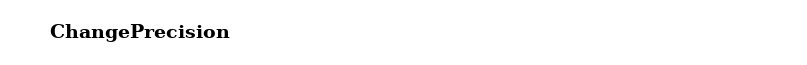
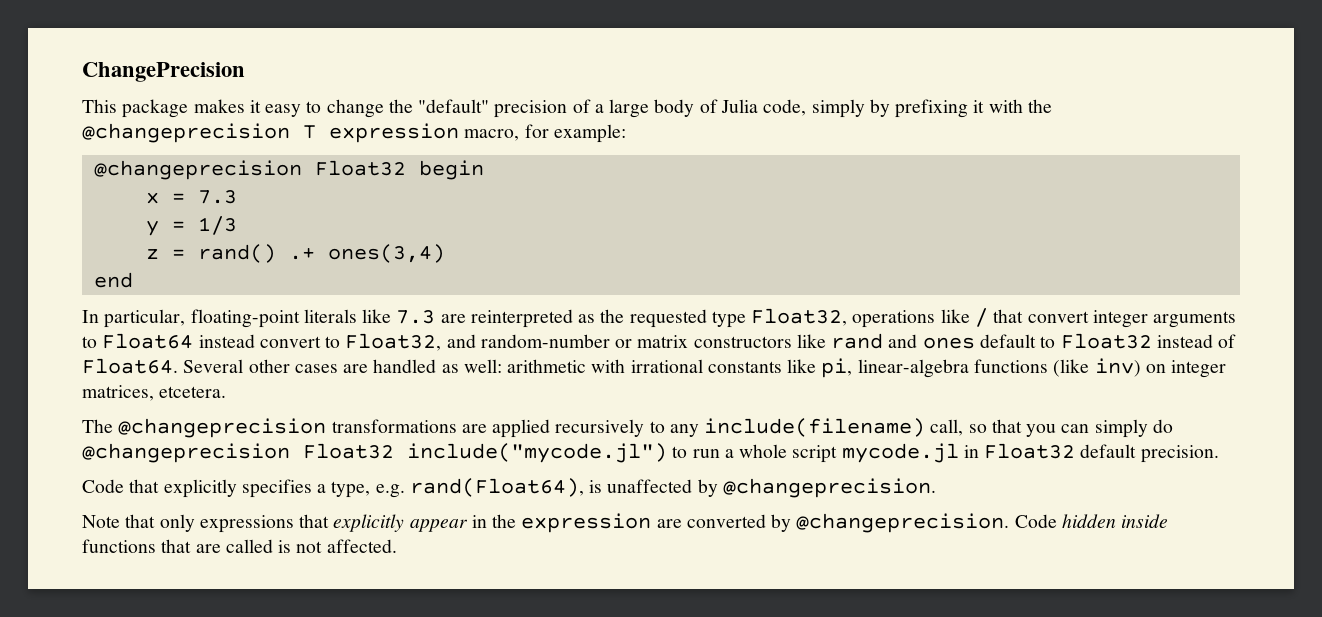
(230, 33) none -> [82,99,1052,118] [82,123,626,143] [93,160,484,180] [145,190,237,204] [145,216,237,236] [145,244,445,263] [93,272,133,288] [82,308,1237,328] [82,333,1237,351] [82,358,1227,378] [82,385,227,401] [82,418,1173,438] [82,443,1219,463] [82,478,936,498] [82,513,1169,533] [82,539,397,553] // This package makes it easy to change the "default" precision of a large body of Julia code, simply by prefixing it with the @changeprecision T expression macro, for example: // @changeprecision Float32 begin // x = 7.3 // y = 1/3 // z = rand() .+ ones(3,4) // end // In particular, floating-point literals like 7.3 are reinterpreted as the requested type Float32, operations like / that convert integer arguments to Float64 instead convert to Float32, and random-number or matrix constructors like rand and ones default to Float32 instead of Float64. Several other cases are handled as well: arithmetic with irrational constants like pi, linear-algebra functions (like inv) on integer matrices, etcetera. // The @changeprecision transformations are applied recursively to any include(filename) call, so that you can simply do @changeprecision Float32 include("mycode.jl") to run a whole script mycode.jl in Float32 default precision. // Code that explicitly specifies a type, e.g. rand(Float64), is unaffected by @changeprecision. // Note that only expressions that explicitly appear in the expression are converted by @changeprecision. Code hidden inside functions that are called is not affected.

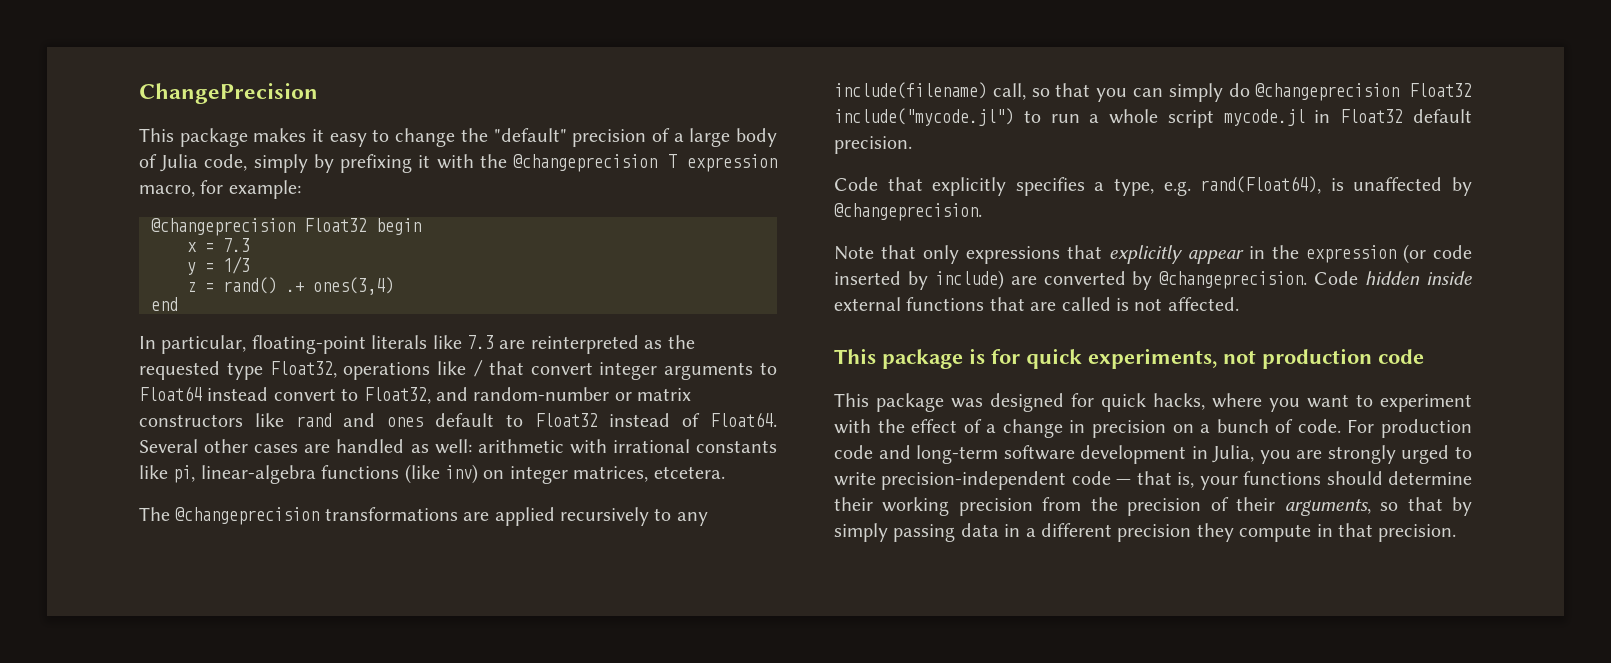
(652, 523) none -> [1403,244,1472,264] [834,270,1004,290] (or code inserted by include)
(1169, 521) none -> [834,297,901,311] external
(397, 546) none -> [834,348,1424,369] [834,393,1472,412] [834,419,1472,438] [834,445,1472,464] [834,471,1472,490] [834,497,1472,516] [834,523,1457,542] // This package is for quick experiments, not production code // This package was designed for quick hacks, where you want to experiment with the effect of a change in precision on a bunch of code. For production code and long-term software development in Julia, you are strongly urged to write precision-independent code — that is, your functions should determine their working precision from the precision of their arguments, so that by simply passing data in a different precision they compute in that precision.

